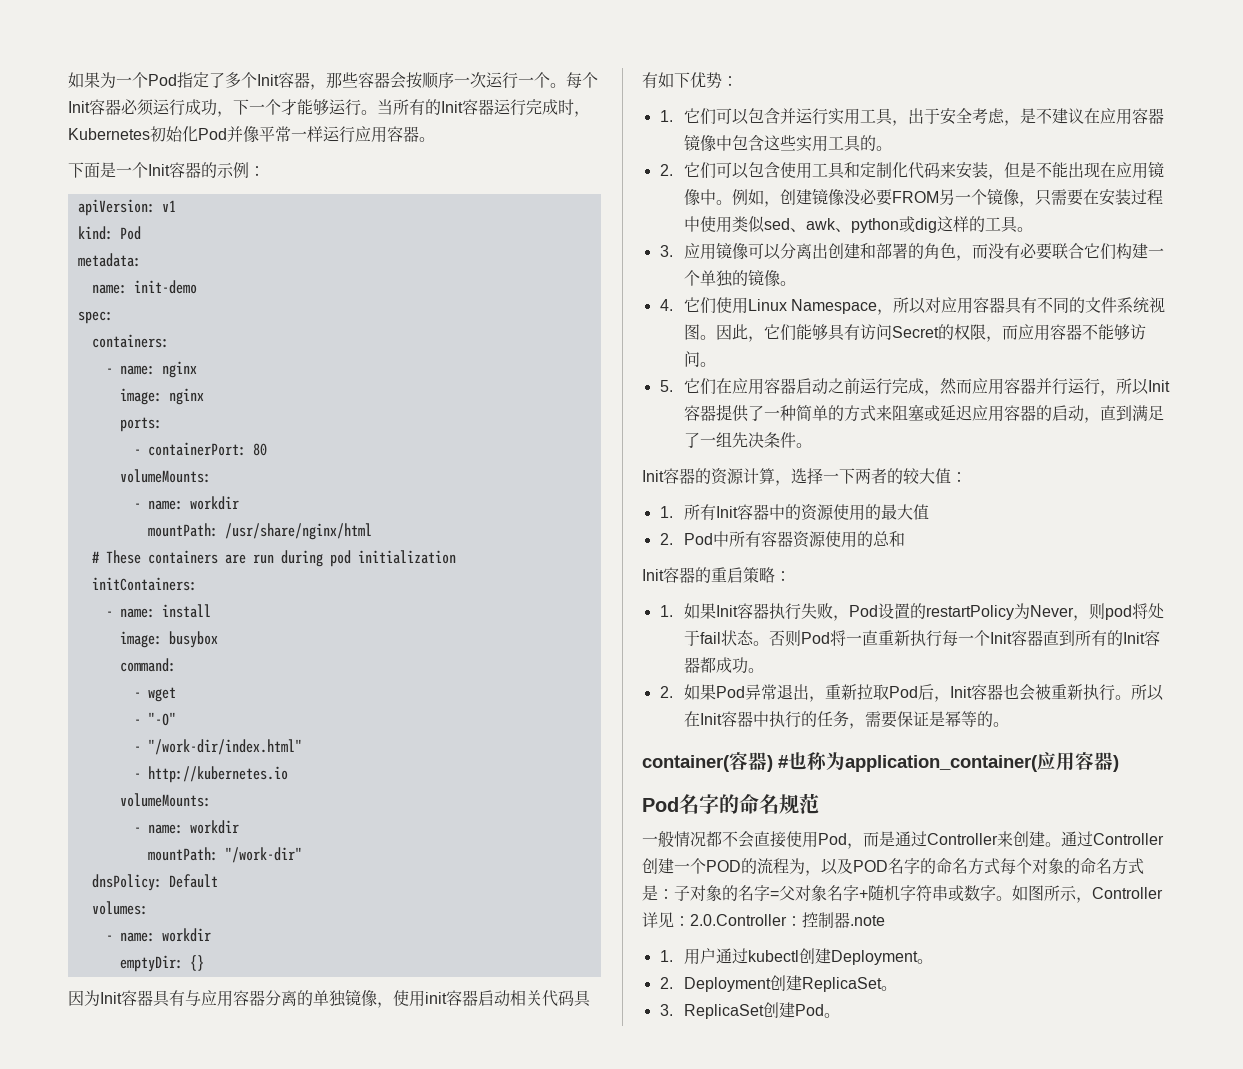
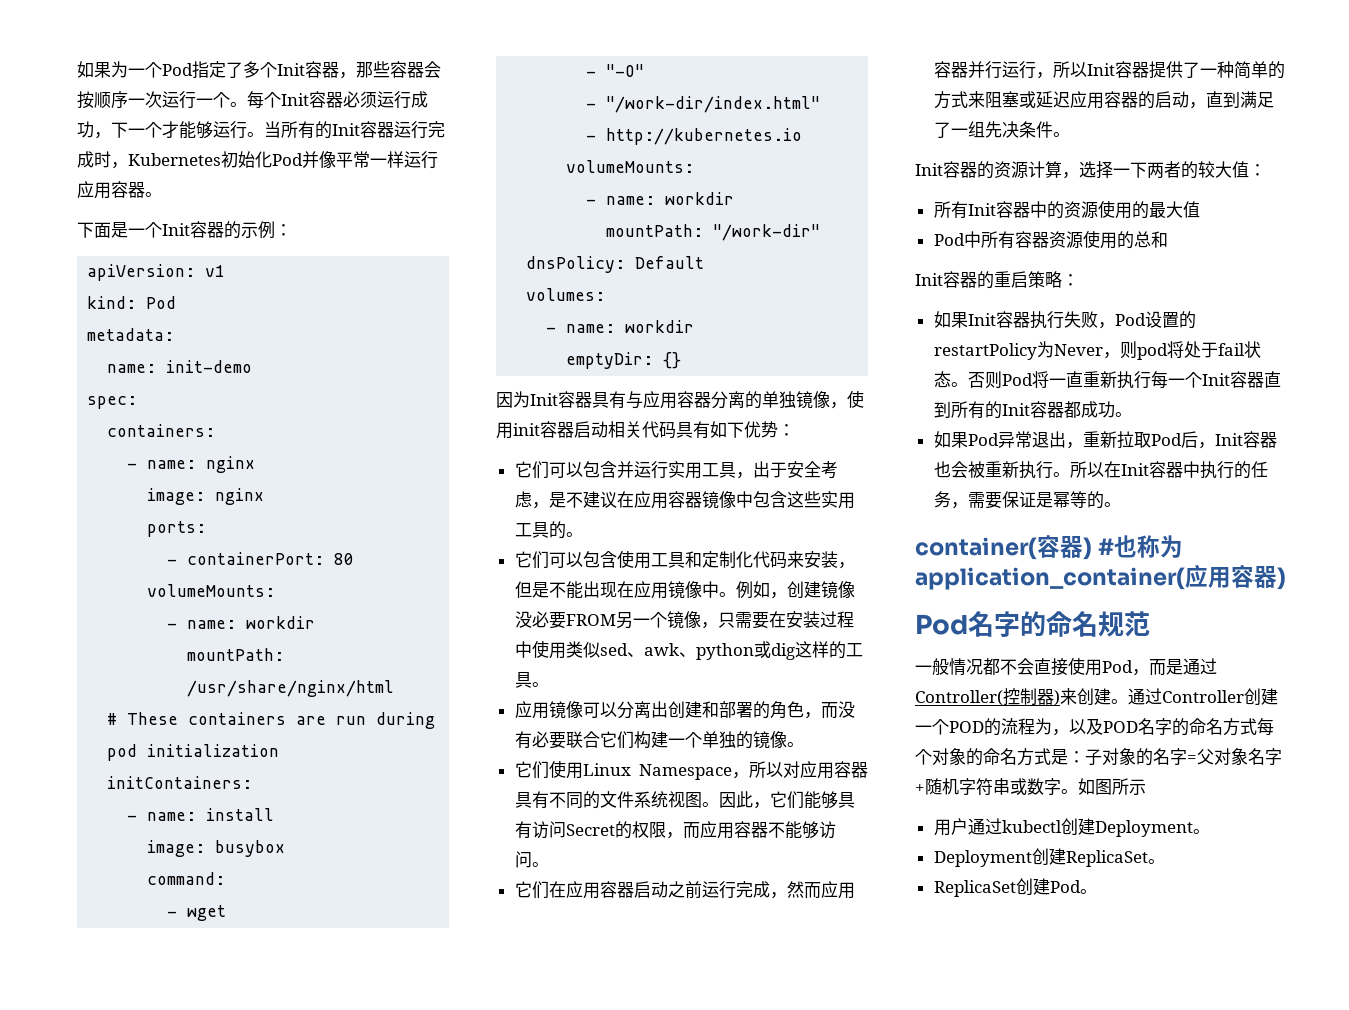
[659,110,673,122] 1. -> (795, 430) none
[659,164,673,176] 2. -> (583, 534) none
[659,245,673,257] 3. -> (549, 684) none
[659,299,673,311] 4. -> (804, 744) none
[659,380,673,392] 5. -> (549, 864) none
[659,506,673,518] 1. -> (1266, 170) none
[659,533,673,545] 2. -> (1200, 209) none
[659,605,673,617] 1. -> (1079, 280) none
[659,686,673,698] 2. -> (1132, 414) none
[927,833,998,845] Controller -> [915,688,1060,706] Controller(控制器)
[1076,887,1163,903] [642,912,885,928] [659,950,673,962] ，Controller详见：2.0.Controller：控制器.note // 1. -> (1146, 787) //
[659,977,673,989] 2. -> (1210, 831) none
[659,1004,673,1016] 3. -> (1165, 861) none

